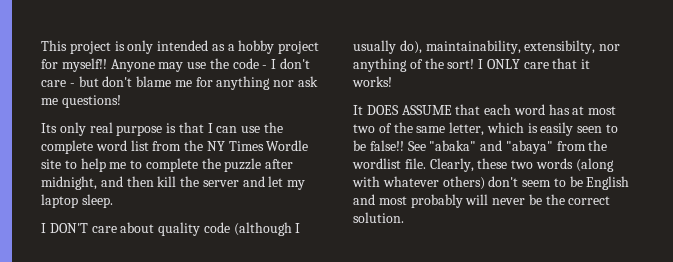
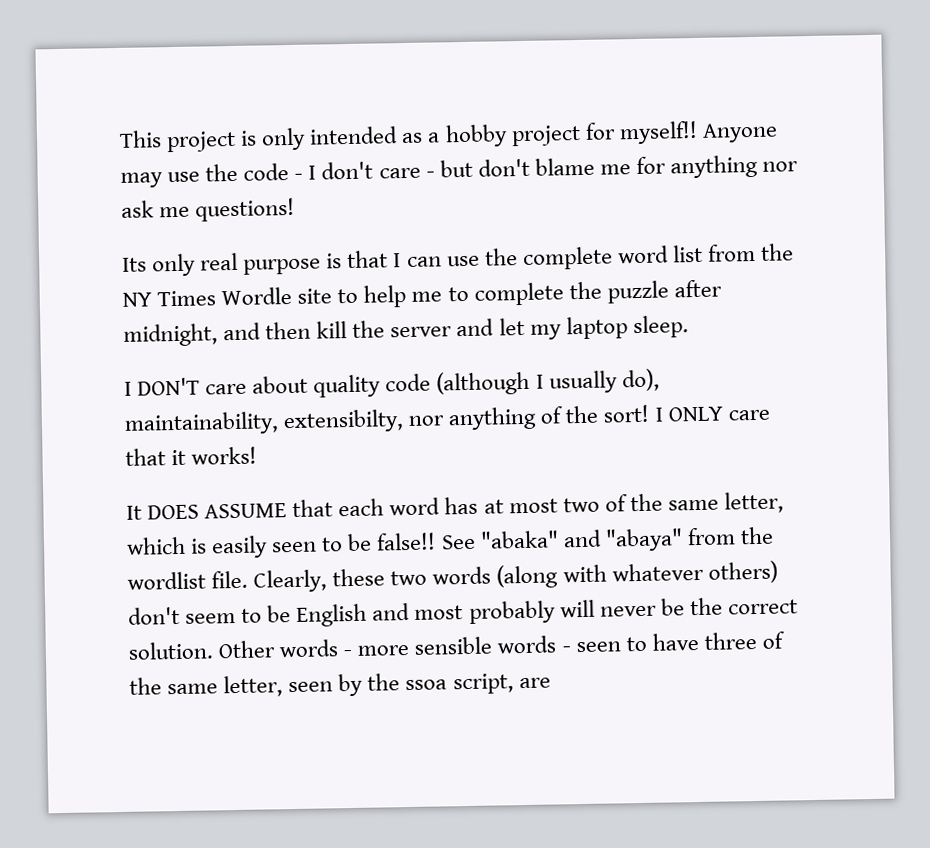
(404, 217) none -> [218,631,785,659] [129,673,551,698] Other words - more sensible words - seen to have three of the same letter, seen by the ssoa script, are

